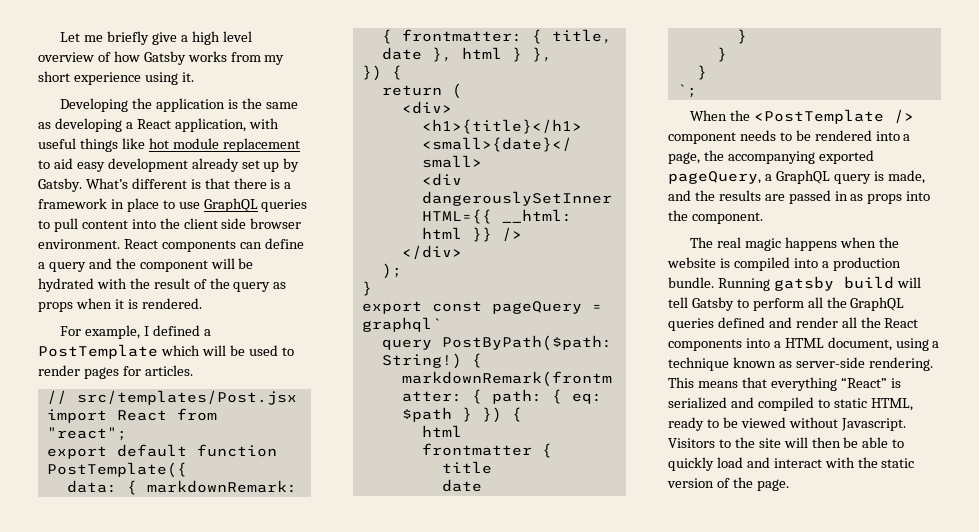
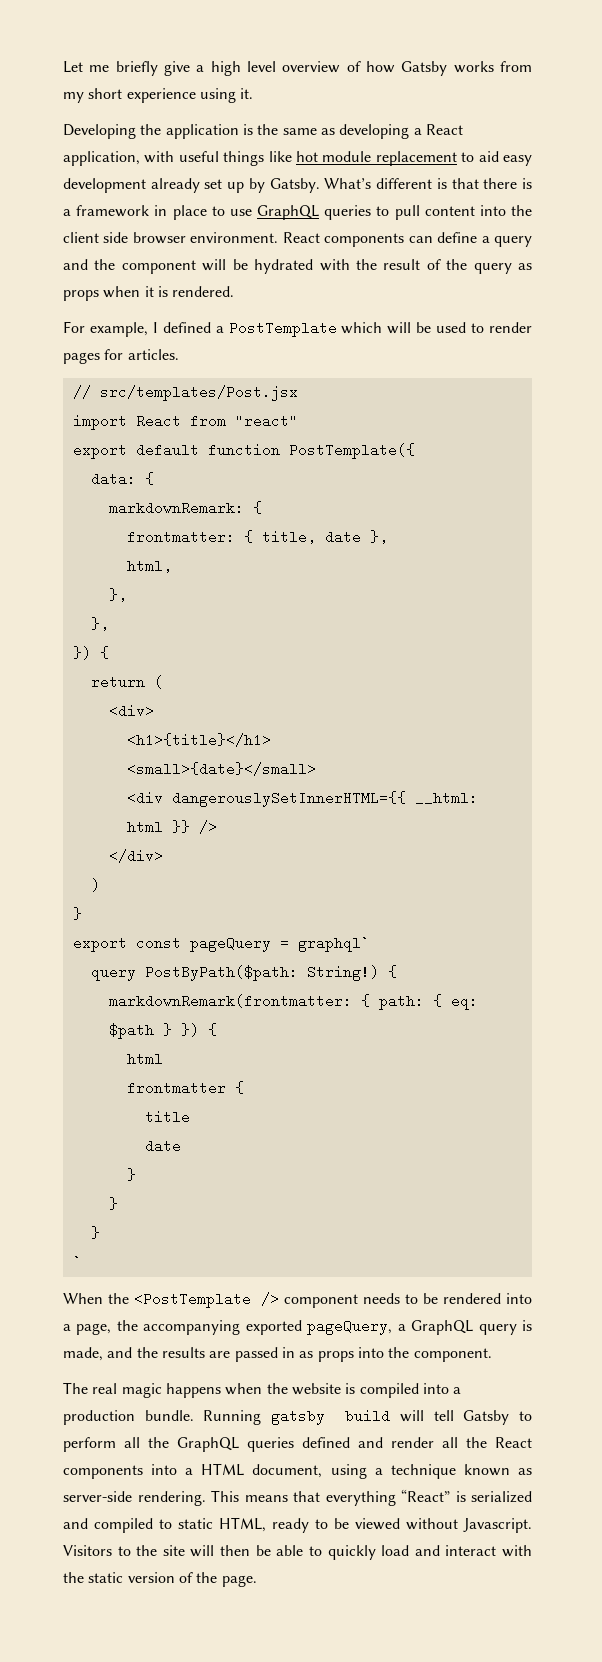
[46,427,127,441] "react"; -> [234,414,298,428] "react"
(137, 487) none -> (154, 478) //
(392, 36) none -> (262, 507) //
[461,47,522,62] html } -> [126,559,172,573] [108,588,127,602] // html, // }, //
[381,263,402,279] ); -> [90,878,100,892] )
[676,84,697,98] `; -> [72,1255,82,1269] `

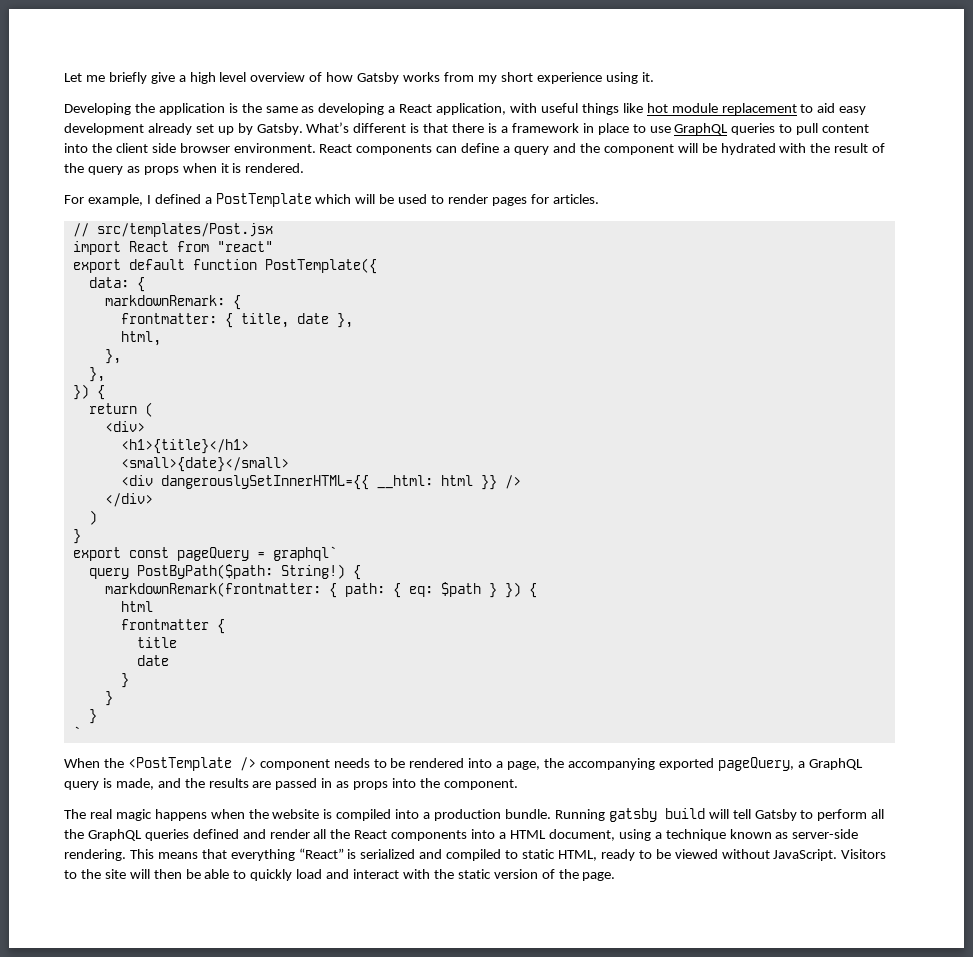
[463,1518,532,1533] Javascript. -> [773,849,838,861] JavaScript.

